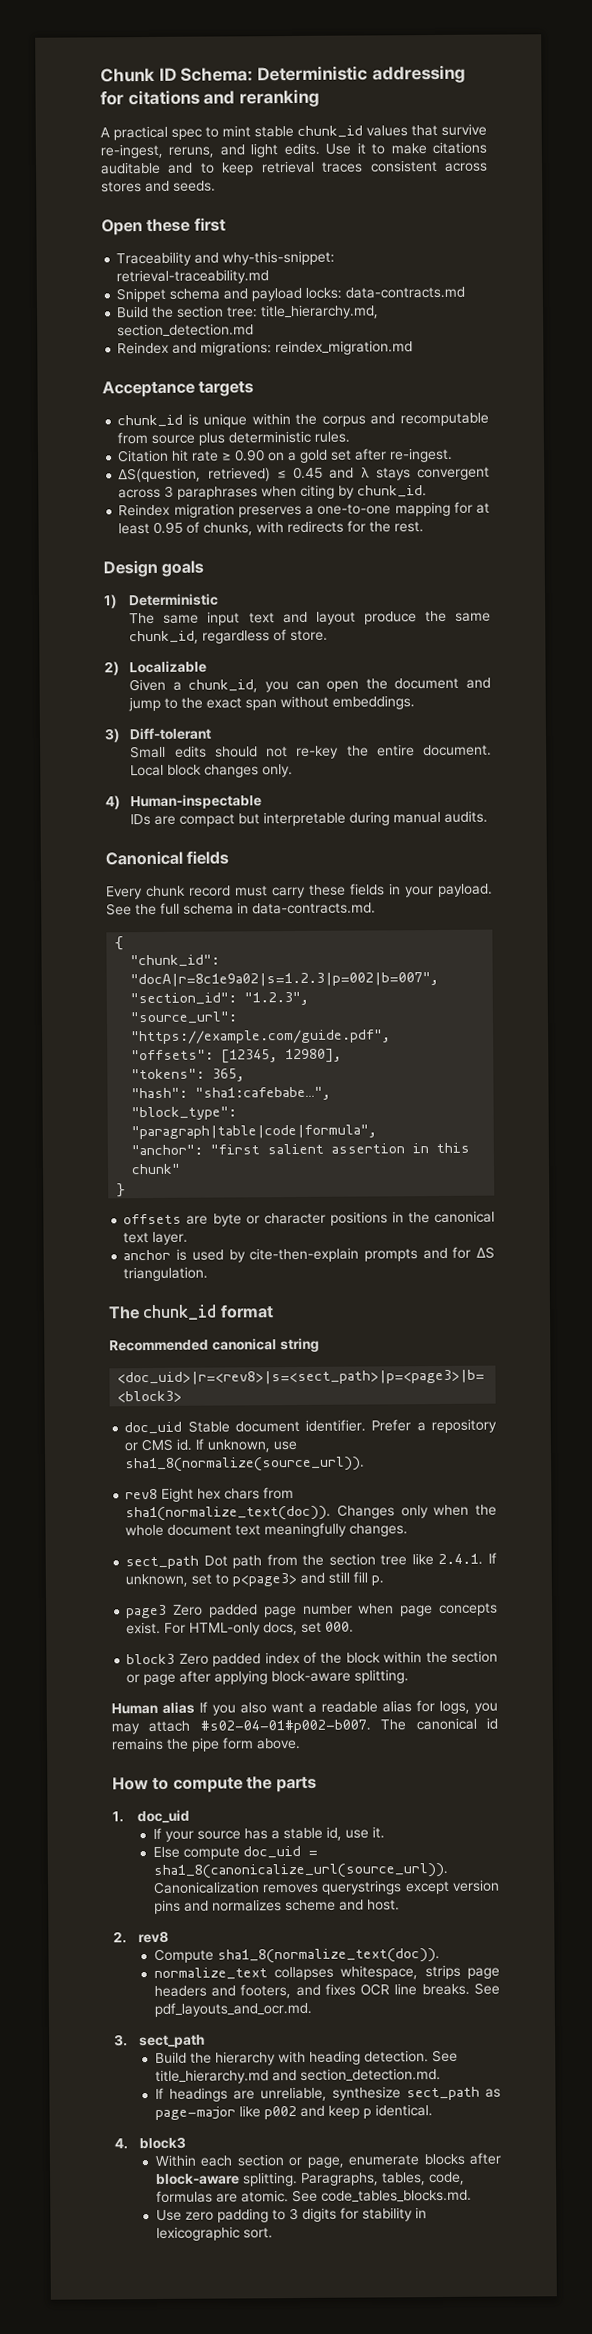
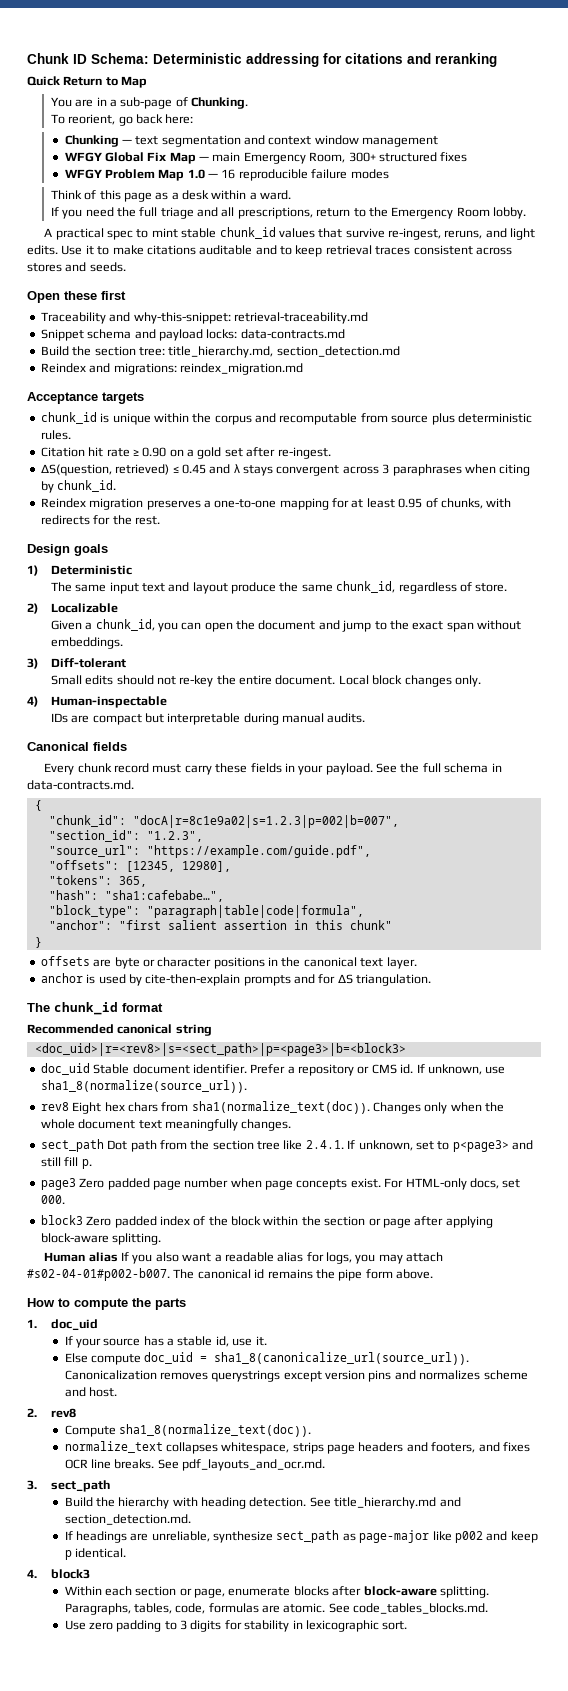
(321, 98) none -> [27,76,148,88] [50,97,249,109] [50,114,194,126] [64,135,439,147] [64,152,468,164] [64,169,389,181] [50,190,292,202] [50,207,527,219] // Quick Return to Map // You are in a sub-page of Chunking. // To reorient, go back here: // Chunking — text segmentation and context window management // WFGY Global Fix Map — main Emergency Room, 300+ structured fixes // WFGY Problem Map 1.0 — 16 reproducible failure modes // Think of this page as a desk within a ward. // If you need the full triage and all prescriptions, return to the Emergency Room lobby.

